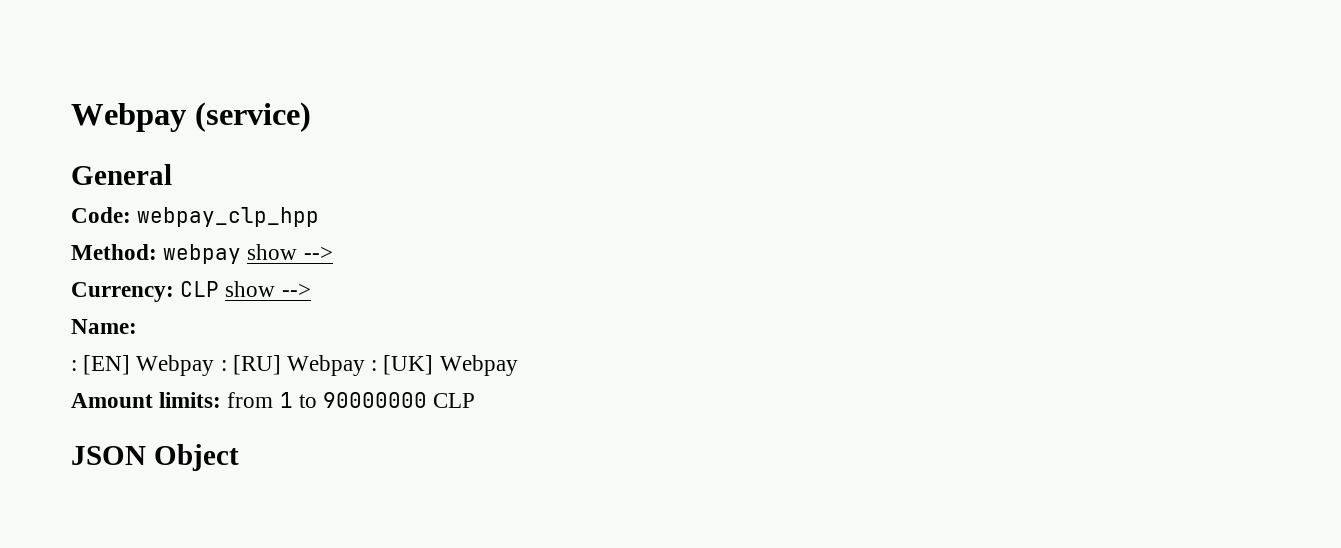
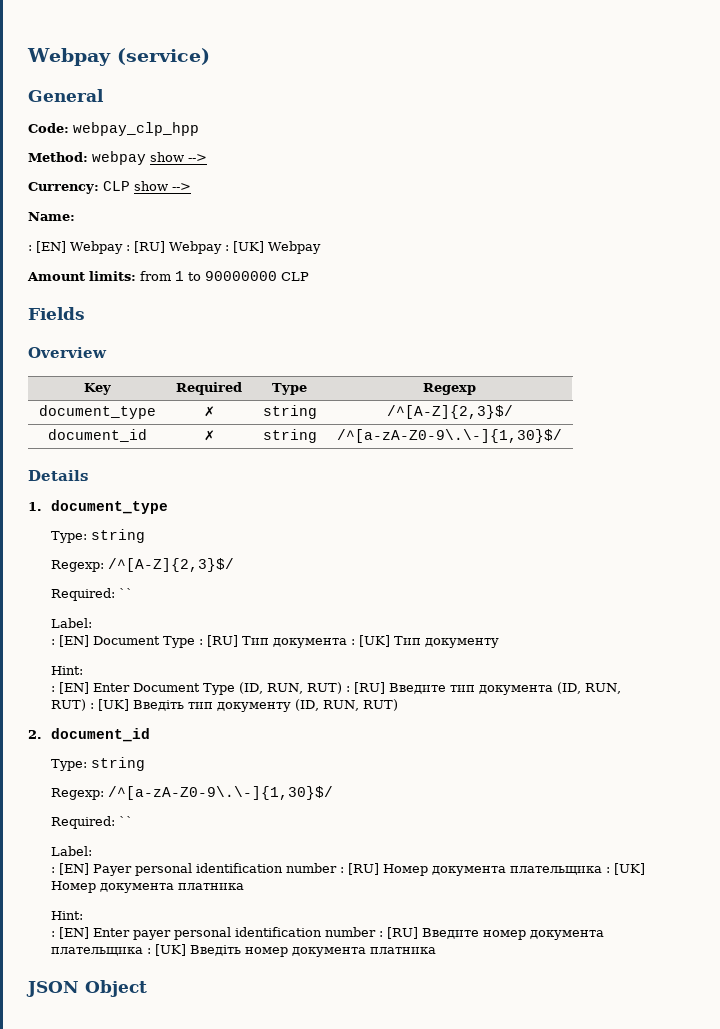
(476, 400) none -> [28,307,85,320] [28,347,107,358] [83,383,111,395] [176,382,242,395] [272,383,308,395] [423,383,476,395] [38,405,156,419] [203,406,215,417] [262,405,317,419] [386,405,513,419] [47,429,147,442] [203,430,215,441] [262,429,317,443] [337,429,562,443] [28,470,88,481] [28,500,169,514] [51,529,146,543] [51,558,235,572] [51,588,134,601] [51,618,93,628] [51,635,500,648] [51,666,84,675] [51,682,622,695] [51,699,399,712] [28,728,151,742] [51,757,146,771] [51,786,334,800] [51,816,134,829] [51,846,93,856] [51,863,646,876] [51,881,245,893] [51,911,84,920] [51,927,605,940] [51,944,437,957] // Fields // Overview // Key | Required | Type | Regexp // document_type | ✗ | string | /^[A-Z]{2,3}$/ // document_id | ✗ | string | /^[a-zA-Z0-9\.\-]{1,30}$/ // Details // 1. document_type // Type: string // Regexp: /^[A-Z]{2,3}$/ // Required: `` // Label: // : [EN] Document Type : [RU] Тип документа : [UK] Тип документу // Hint: // : [EN] Enter Document Type (ID, RUN, RUT) : [RU] Введите тип документа (ID, RUN, RUT) : [UK] Введіть тип документу (ID, RUN, RUT) // 2. document_id // Type: string // Regexp: /^[a-zA-Z0-9\.\-]{1,30}$/ // Required: `` // Label: // : [EN] Payer personal identification number : [RU] Номер документа плательщика : [UK] Номер документа платника // Hint: // : [EN] Enter payer personal identification number : [RU] Введите номер документа плательщика : [UK] Введіть номер документа платника

